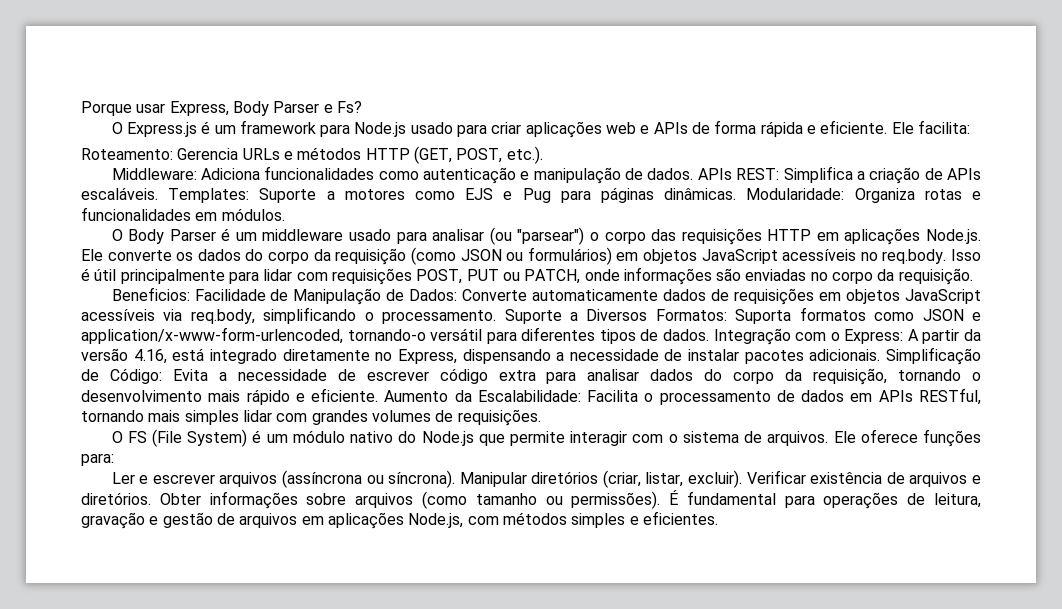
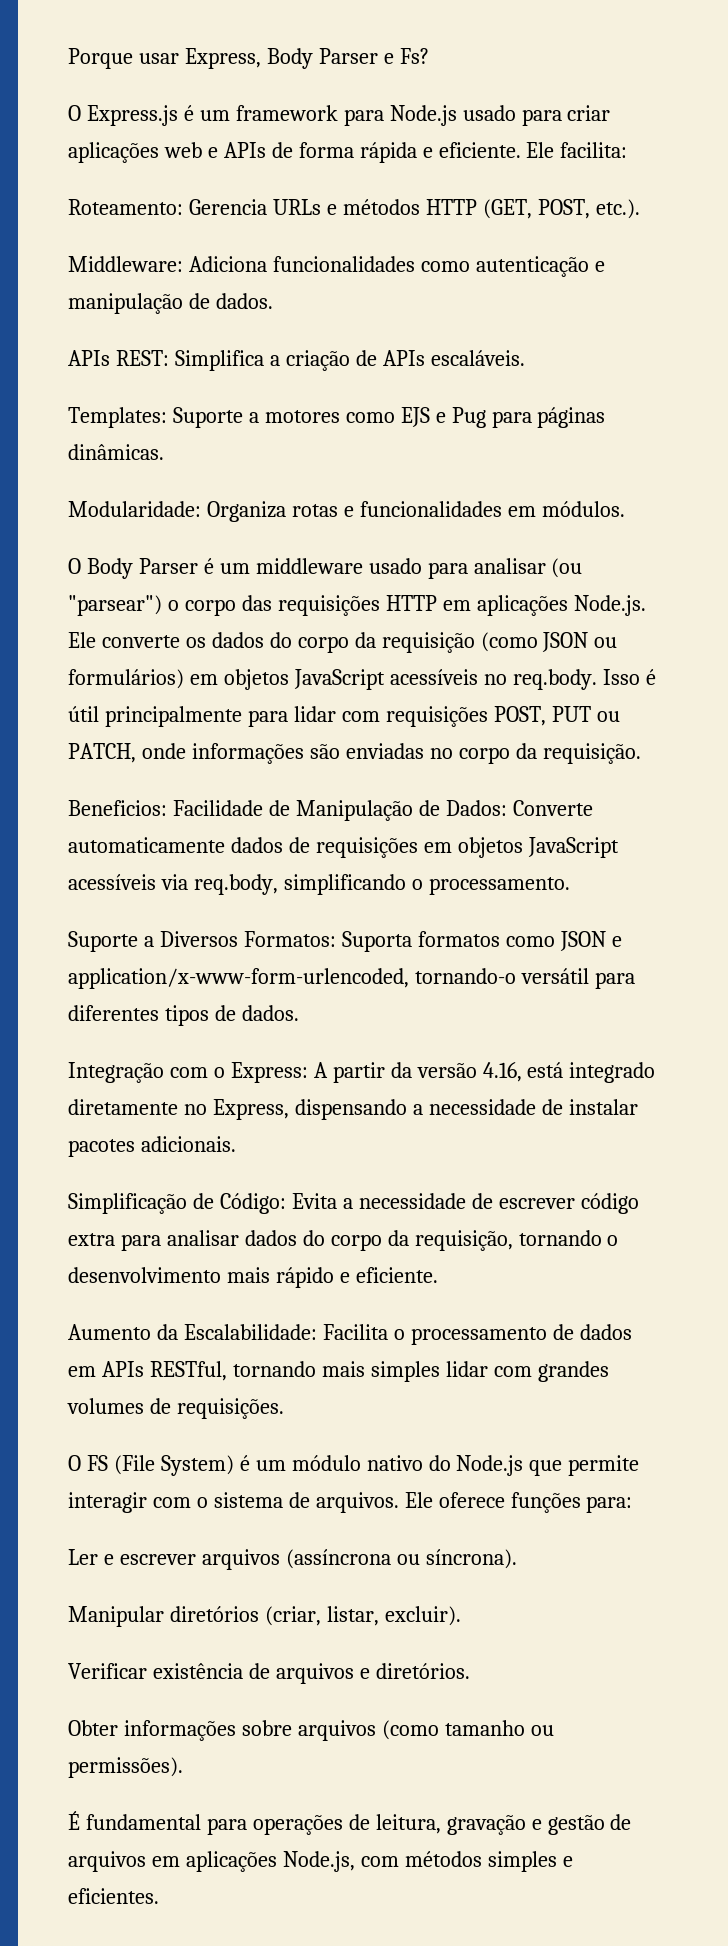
(694, 174) none -> (273, 301) //
(158, 193) none -> (525, 358) //
(737, 194) none -> (164, 452) //
(497, 317) none -> (570, 886) //
(709, 335) none -> (299, 1013) //
(881, 355) none -> (236, 1144) //
(379, 395) none -> (438, 1275) //
(456, 479) none -> (517, 1559) //
(743, 479) none -> (461, 1616) //
(151, 498) none -> (470, 1671) //
(661, 500) none -> (183, 1767) //

